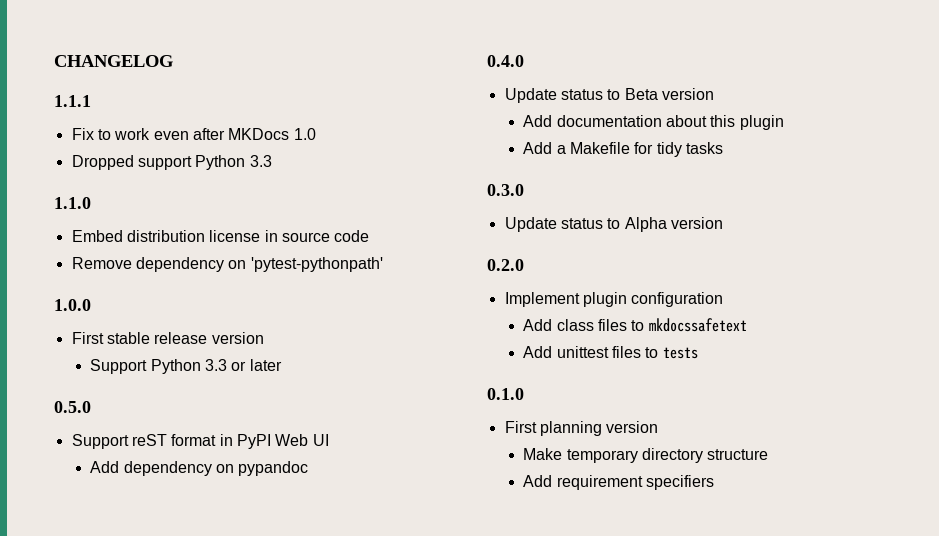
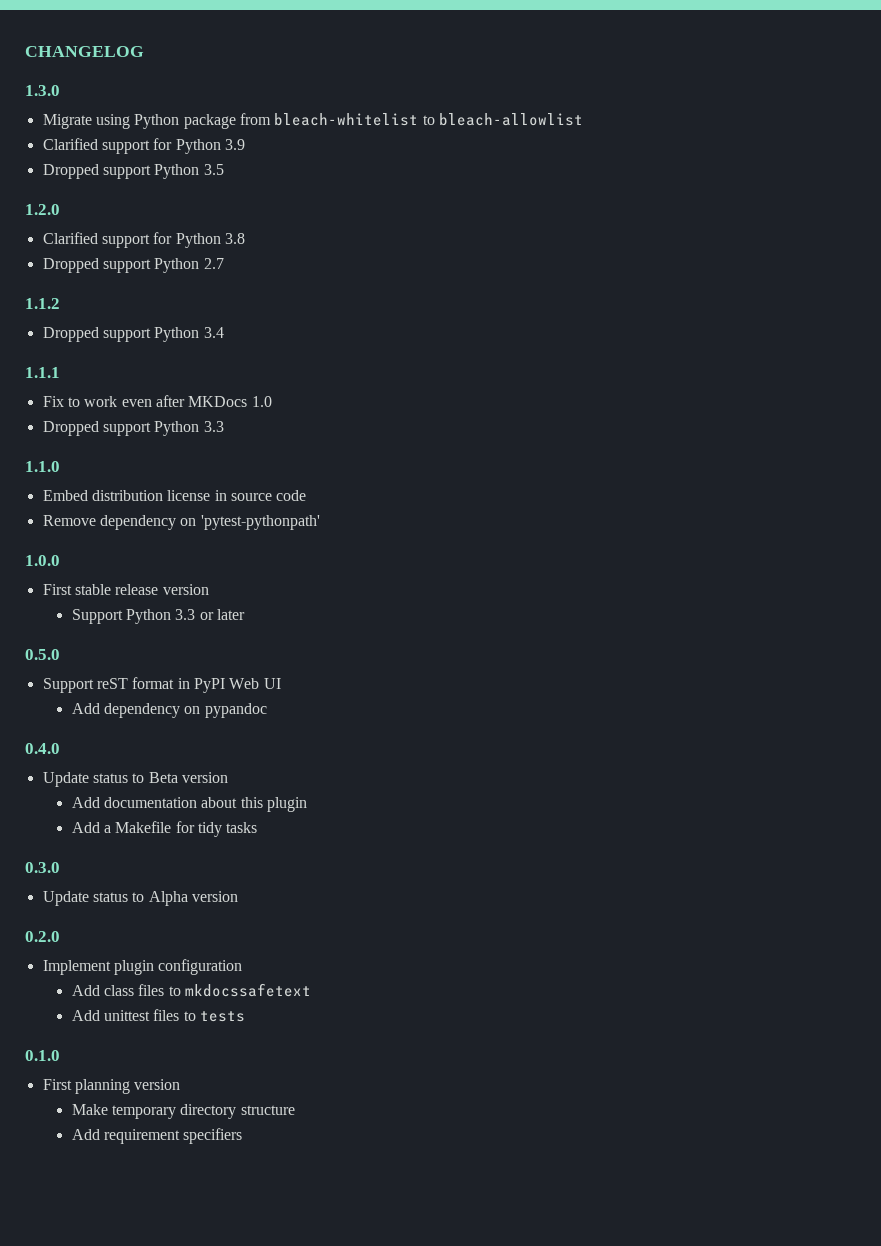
(173, 61) none -> [25,85,60,96] [42,113,583,129] [42,138,245,154] [42,164,224,179] [25,204,60,215] [42,232,245,248] [42,258,224,273] [25,298,60,309] [42,327,224,342] // 1.3.0 // Migrate using Python package from bleach-whitelist to bleach-allowlist // Clarified support for Python 3.9 // Dropped support Python 3.5 // 1.2.0 // Clarified support for Python 3.8 // Dropped support Python 2.7 // 1.1.2 // Dropped support Python 3.4

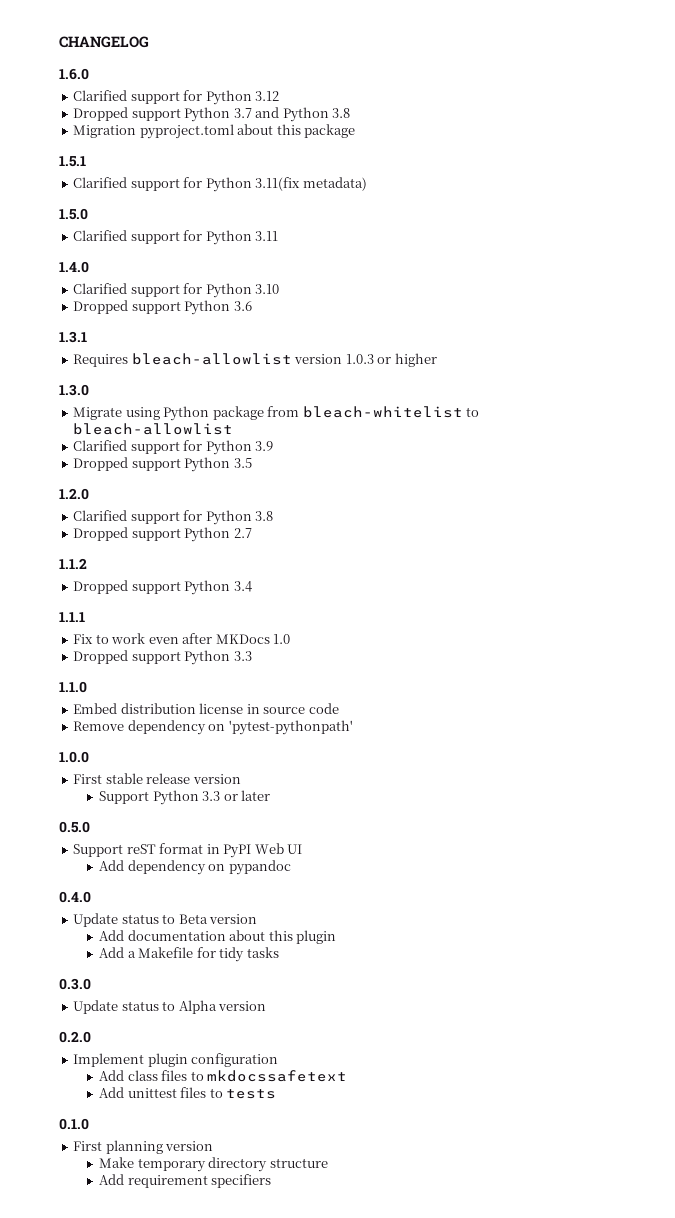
(144, 51) none -> [59,68,89,80] [73,90,280,105] [73,107,351,122] [73,124,356,139] [59,156,86,167] [73,177,367,192] [59,208,88,220] [73,230,279,245] [59,261,89,273] [73,283,280,298] [73,300,252,315] [59,331,87,343] [73,353,437,367] // 1.6.0 // Clarified support for Python 3.12 // Dropped support Python 3.7 and Python 3.8 // Migration pyproject.toml about this package // 1.5.1 // Clarified support for Python 3.11(fix metadata) // 1.5.0 // Clarified support for Python 3.11 // 1.4.0 // Clarified support for Python 3.10 // Dropped support Python 3.6 // 1.3.1 // Requires bleach-allowlist version 1.0.3 or higher

